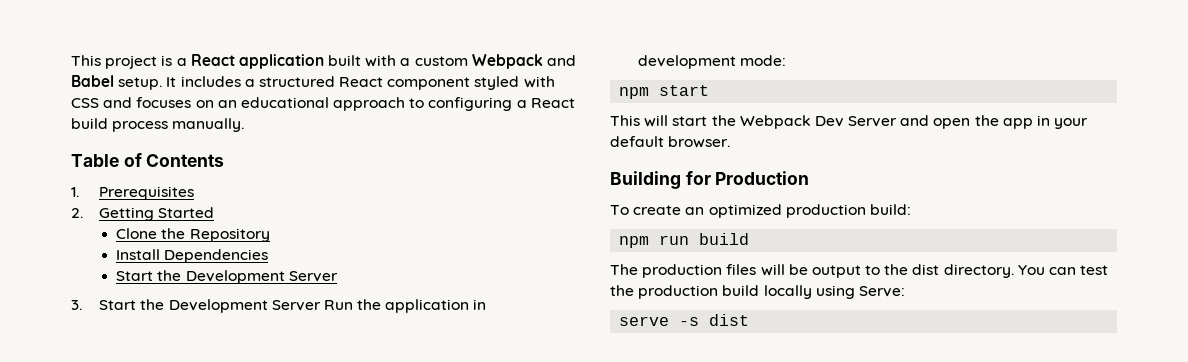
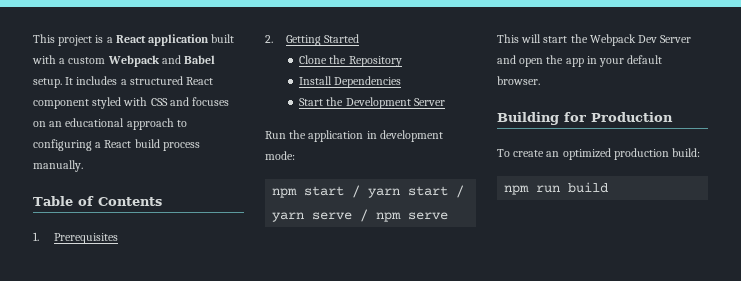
[71,299,321,313] 3. Start the Development Server -> (445, 102) none
(710, 90) none -> [352,185,465,198] [272,209,449,222] / yarn start / yarn serve / npm serve
[610,264,1109,278] [610,285,905,299] [619,314,750,326] // The production files will be output to the dist directory. You can test the production build locally using Serve: // serve -s dist -> (609, 187) none

